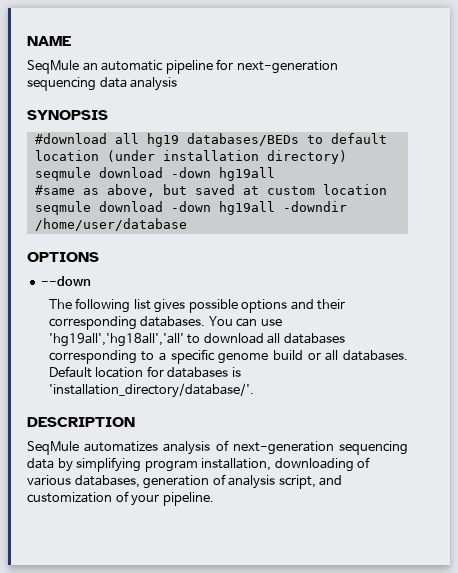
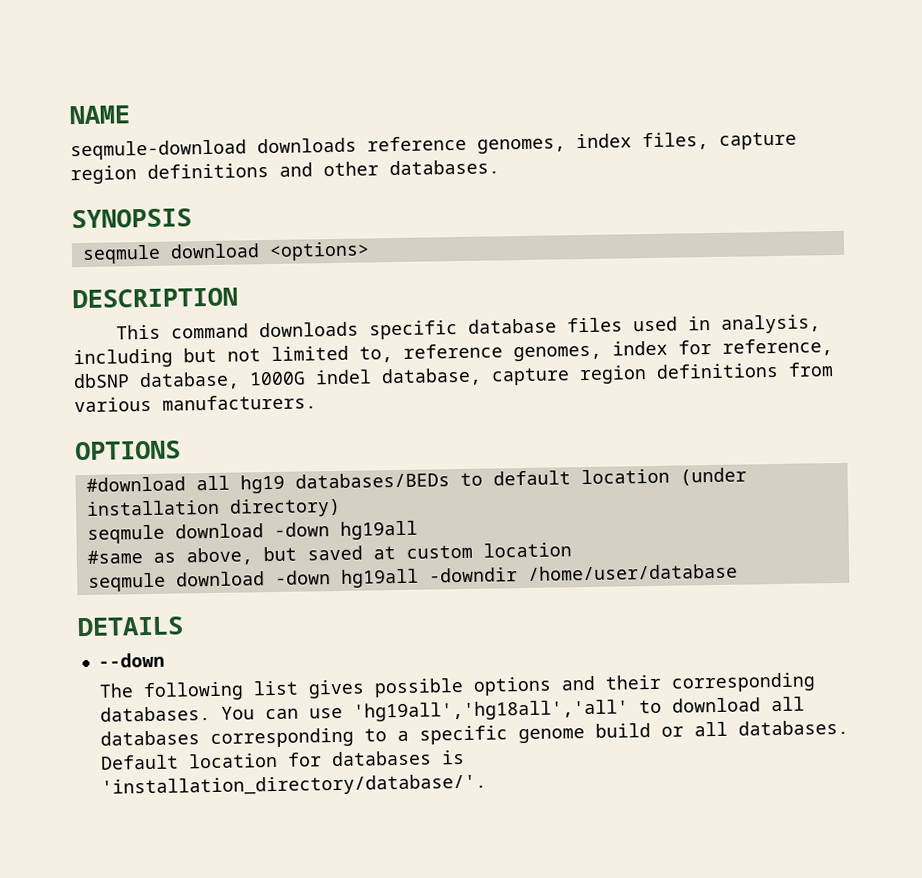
[27,59,338,74] [27,77,178,91] [27,110,108,120] SeqMule an automatic pipeline for next-generation sequencing data analysis // SYNOPSIS -> [70,131,797,161] [70,159,500,185] [71,208,192,229] [81,241,370,264] [72,287,238,309] [116,314,822,340] [73,338,833,369] [73,362,834,391] [74,394,317,413] [75,440,181,461] seqmule-download downloads reference genomes, index files, capture region definitions and other databases. // SYNOPSIS // seqmule download <options> // DESCRIPTION // This command downloads specific database files used in analysis, including but not limited to, reference genomes, index for reference, dbSNP database, 1000G indel database, capture region definitions from various manufacturers. // OPTIONS
[27,252,99,262] OPTIONS -> [77,616,184,637] DETAILS
[27,417,135,427] [27,440,408,455] [27,457,371,472] [27,474,343,489] [27,491,214,506] // DESCRIPTION // SeqMule automatizes analysis of next-generation sequencing data by simplifying program installation, downloading of various databases, generation of analysis script, and customization of your pipeline. -> (488, 785) none

